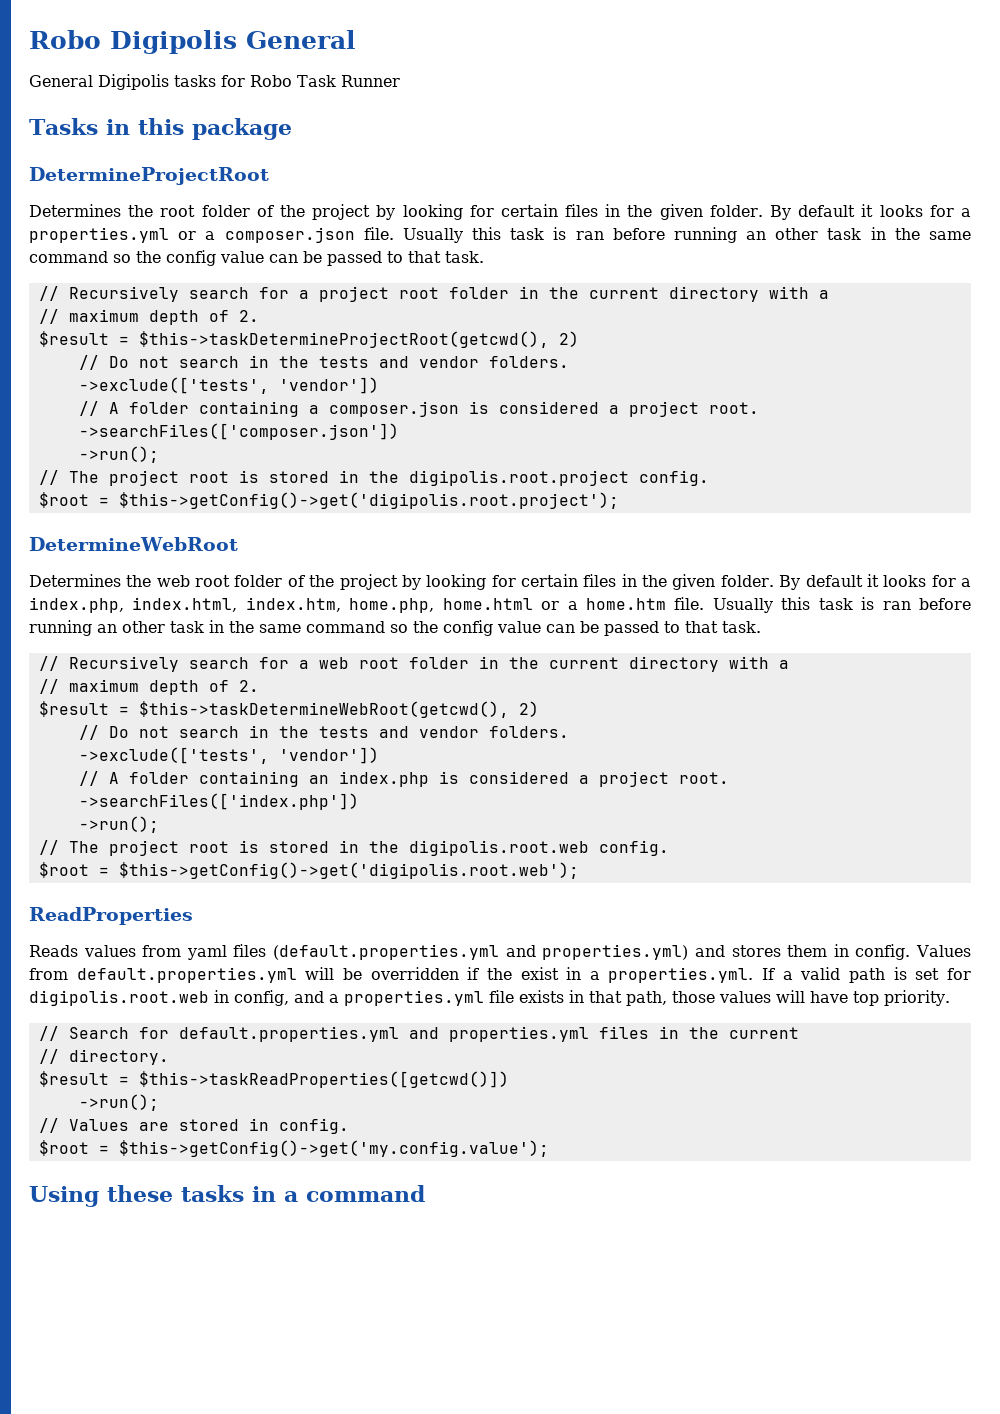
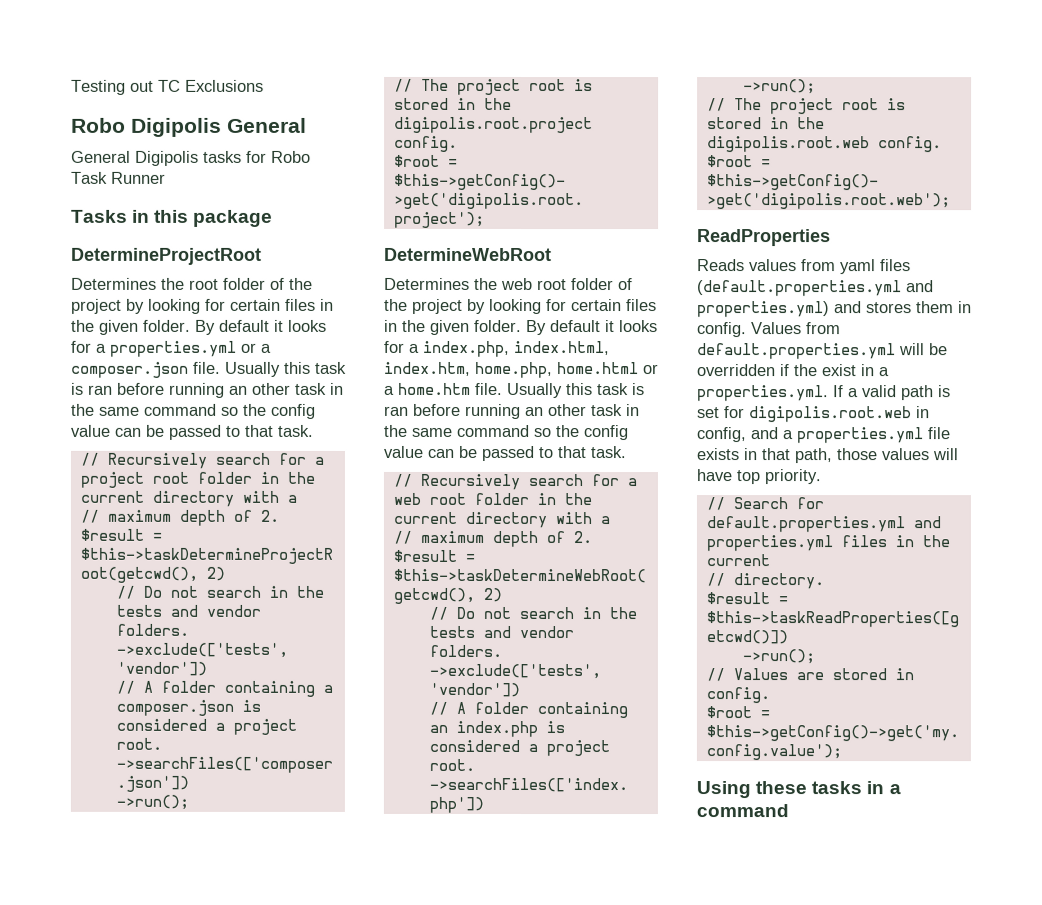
(29, 39) none -> [71,79,264,95] Testing out TC Exclusions //

